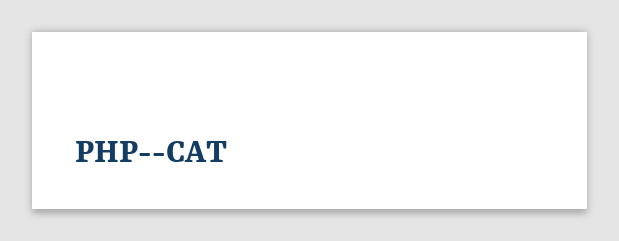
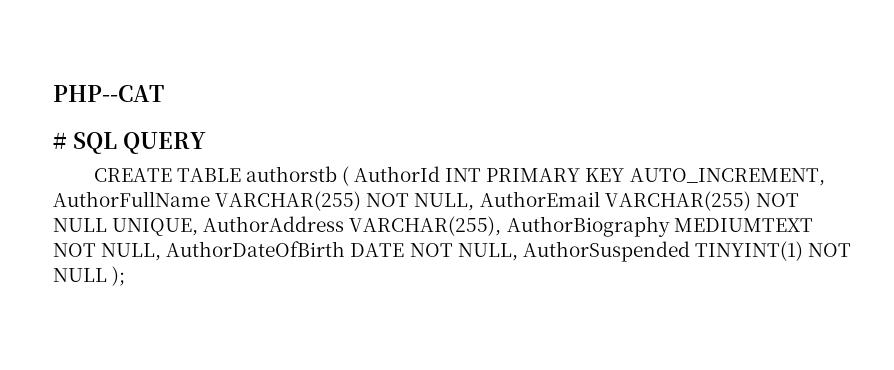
(227, 151) none -> [53,132,206,154] [93,166,825,186] [53,191,799,211] [53,216,813,237] [53,241,852,262] [53,266,126,286] // # SQL QUERY // CREATE TABLE authorstb ( AuthorId INT PRIMARY KEY AUTO_INCREMENT, AuthorFullName VARCHAR(255) NOT NULL, AuthorEmail VARCHAR(255) NOT NULL UNIQUE, AuthorAddress VARCHAR(255), AuthorBiography MEDIUMTEXT NOT NULL, AuthorDateOfBirth DATE NOT NULL, AuthorSuspended TINYINT(1) NOT NULL );

